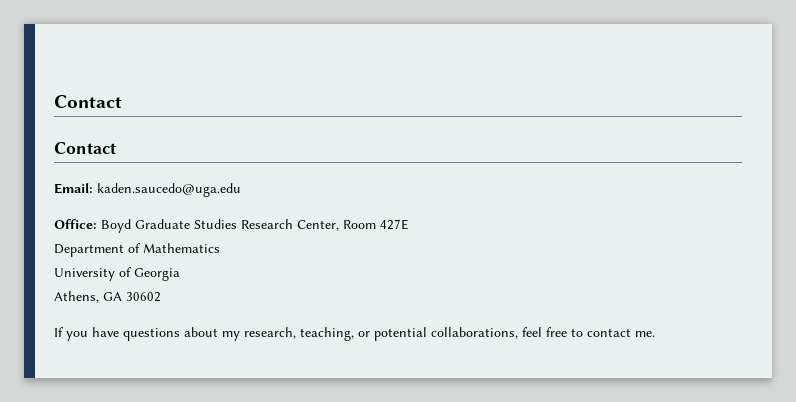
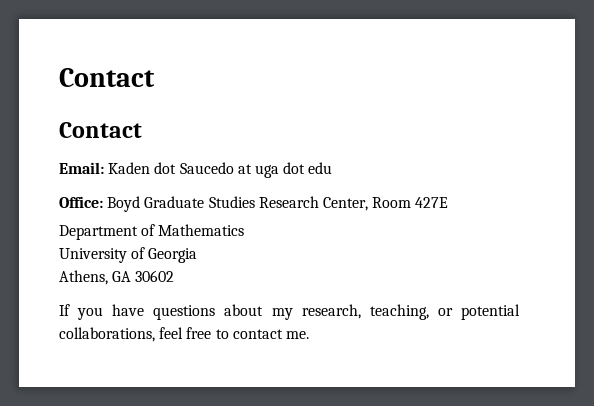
[97,183,241,197] kaden.saucedo@uga.edu -> [108,162,333,178] Kaden dot Saucedo at uga dot edu

